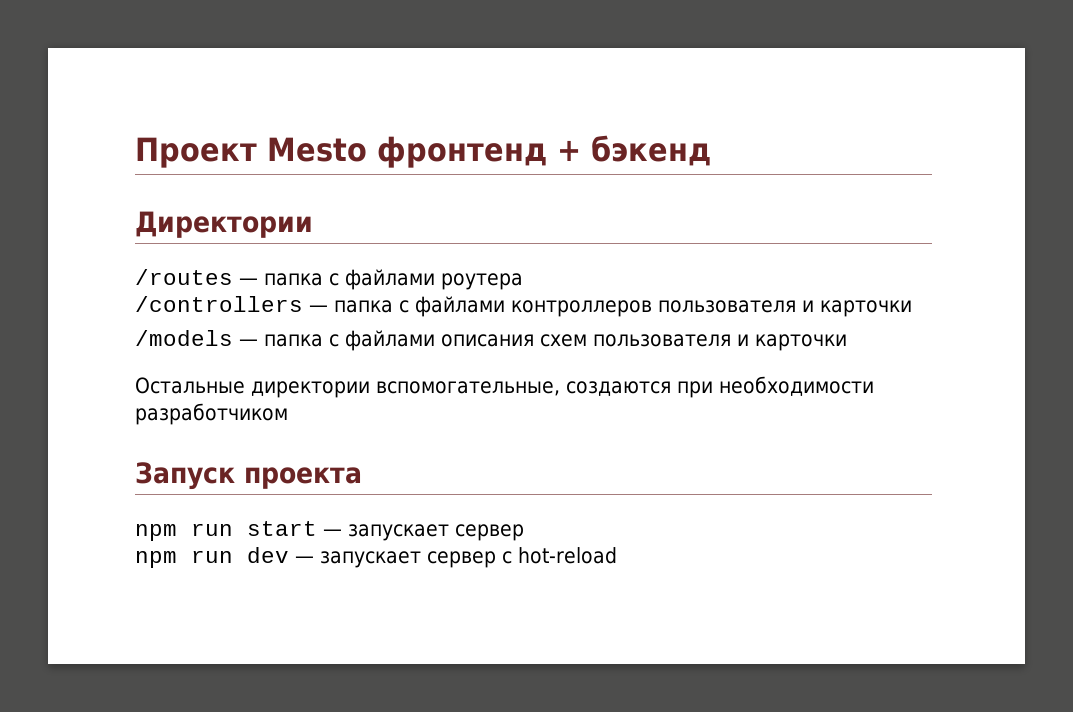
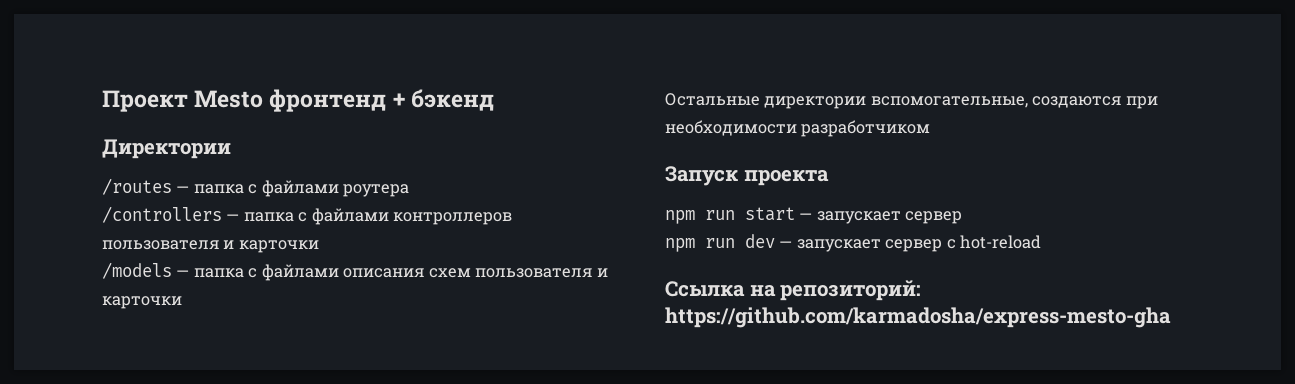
(617, 555) none -> [665,280,922,301] [665,307,1171,328] // Ссылка на репозиторий: https://github.com/karmadosha/express-mesto-gha

